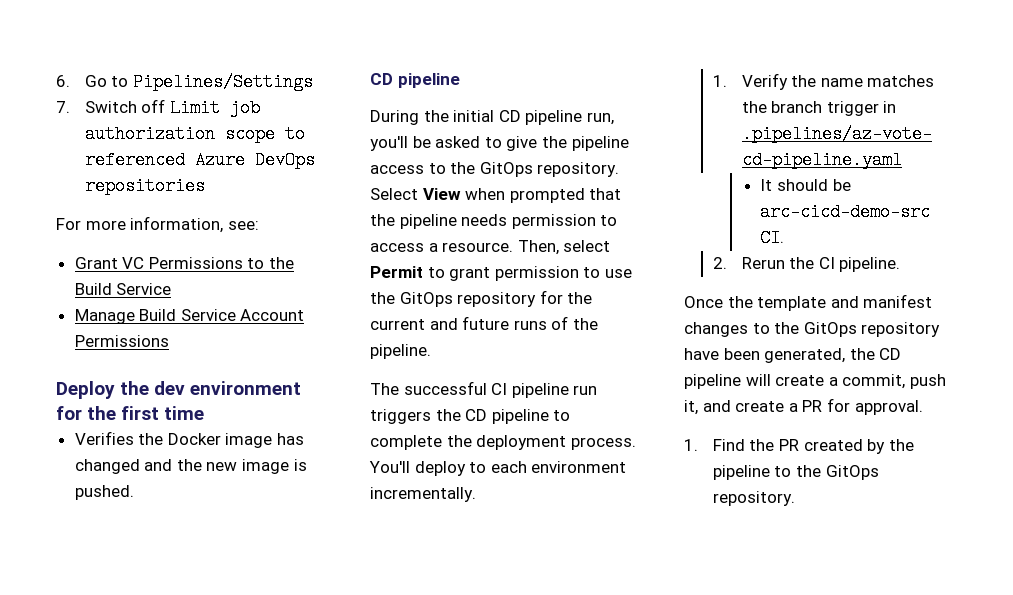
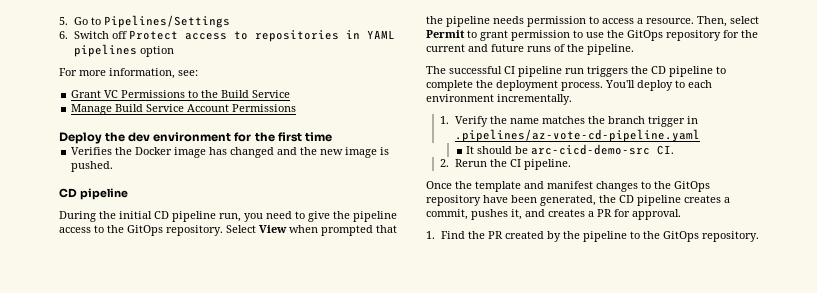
[56,75,70,87] 6. -> [59,17,68,25] 5.
[56,101,70,113] 7. -> [59,31,68,39] 6.
[170,99,261,117] [84,125,305,143] [84,151,315,169] [84,177,205,195] Limit job authorization scope to referenced Azure DevOps repositories -> [128,30,395,42] [73,44,174,57] Protect access to repositories in YAML pipelines option
[370,136,481,151] you'll be asked -> [244,211,292,222] you need
[745,374,825,386] will create -> [684,195,721,203] creates
[909,374,946,389] push -> [471,209,508,220] pushes
[735,401,785,412] create -> [548,209,585,217] creates

